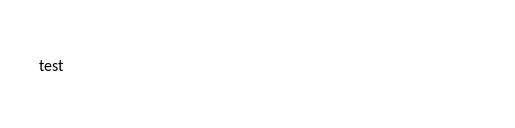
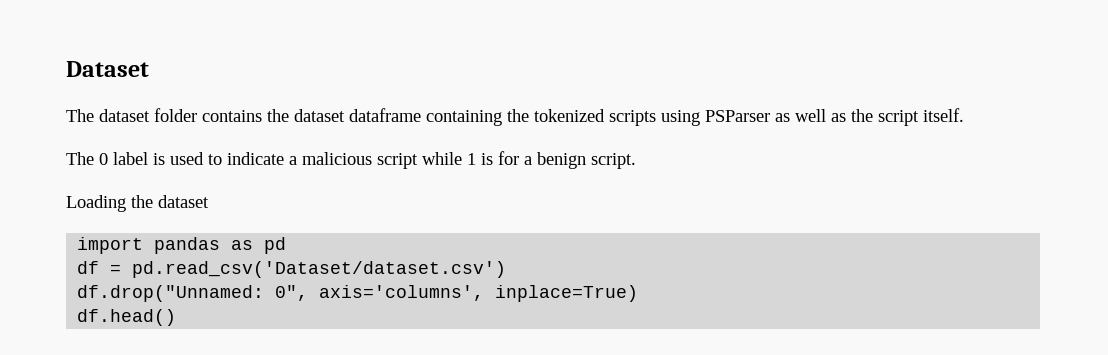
[39,60,64,71] test -> [66,61,149,77] [66,108,964,126] [66,151,636,169] [66,195,209,212] [77,237,287,254] [77,261,507,278] [77,285,639,302] [77,309,177,326] Dataset // The dataset folder contains the dataset dataframe containing the tokenized scripts using PSParser as well as the script itself. // The 0 label is used to indicate a malicious script while 1 is for a benign script. // Loading the dataset // import pandas as pd // df = pd.read_csv('Dataset/dataset.csv') // df.drop("Unnamed: 0", axis='columns', inplace=True) // df.head()

